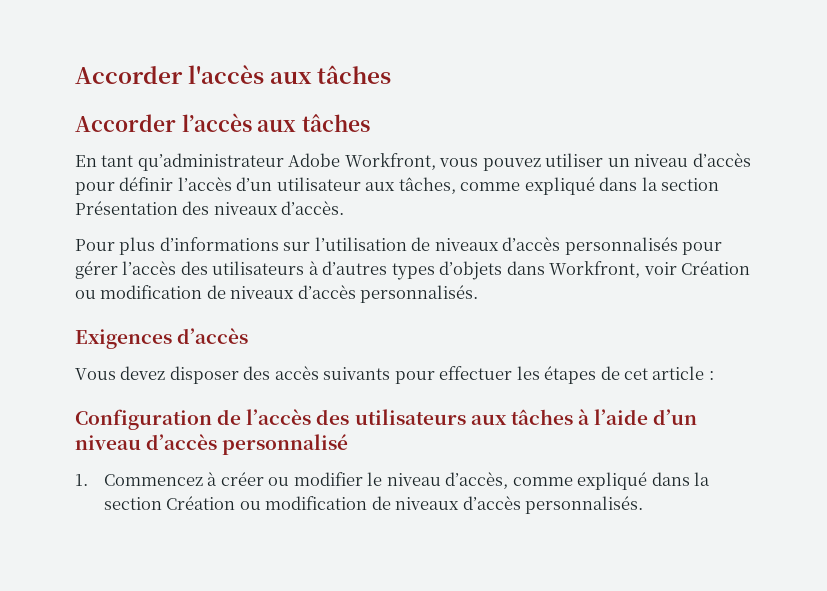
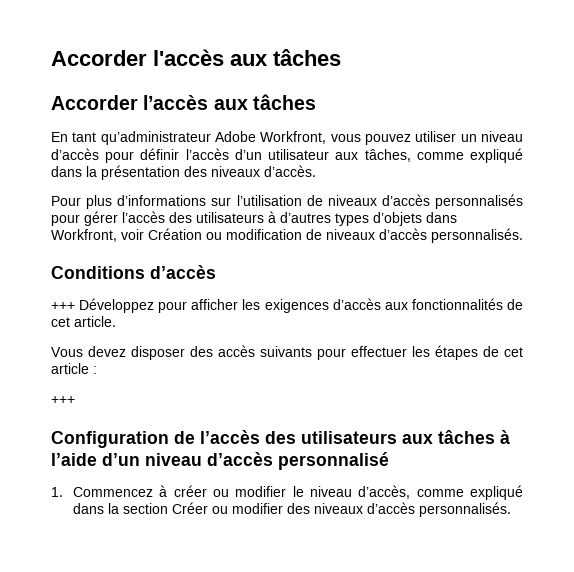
[661,178,720,191] [75,201,178,215] section Présentation -> [101,165,180,180] présentation
[75,328,249,349] Exigences d’accès -> [51,265,216,279] [51,298,523,313] [51,316,116,327] Conditions d’accès // +++ Développez pour afficher les exigences d’accès aux fonctionnalités de cet article.
(714, 375) none -> [51,396,75,404] // +++
[166,496,391,510] Création ou modification de -> [172,502,311,514] Créer ou modifier des

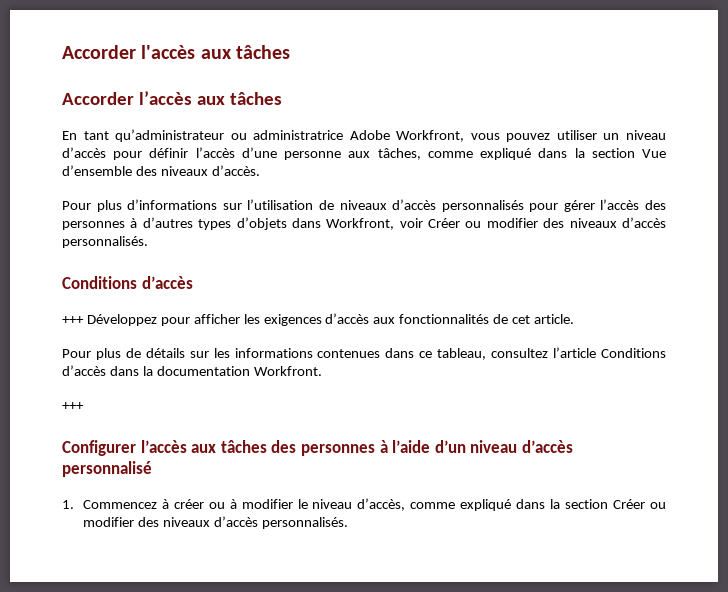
(211, 138) none -> [230,130,344,140] ou administratrice
[234,149,330,160] d’un utilisateur -> [241,147,342,160] d’une personne
[101,165,180,180] présentation -> [591,148,667,158] [62,165,132,176] section Vue d’ensemble
[196,212,264,223] utilisateurs -> [62,221,125,230] personnes
[148,228,322,240] Création ou modification de -> [428,218,565,228] Créer ou modifier des
[51,345,523,360] [51,363,97,374] [51,396,75,404] [51,430,495,448] Vous devez disposer des accès suivants pour effectuer les étapes de cet article : // +++ // Configuration de l’accès des utilisateurs aux tâches -> [62,347,666,360] [62,365,322,376] [62,402,84,410] [62,440,375,456] Pour plus de détails sur les informations contenues dans ce tableau, consultez l’article Conditions d’accès dans la documentation Workfront. // +++ // Configurer l’accès aux tâches des personnes
(230, 493) none -> [229,499,237,509] à

